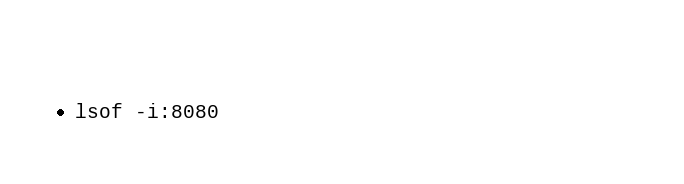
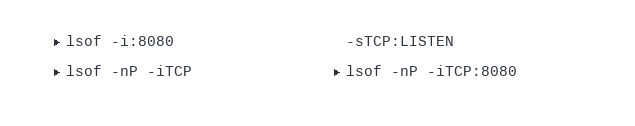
(219, 110) none -> [66,65,193,76] [346,36,455,46] [346,65,518,76] // lsof -nP -iTCP -sTCP:LISTEN // lsof -nP -iTCP:8080

